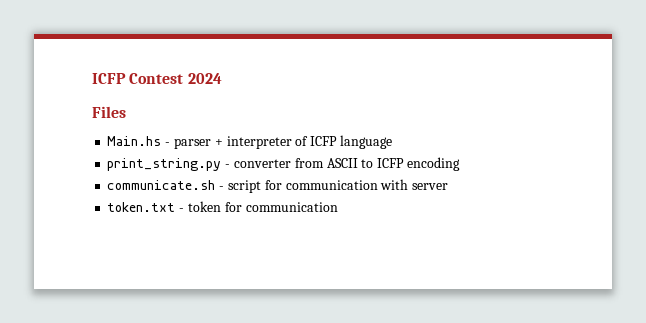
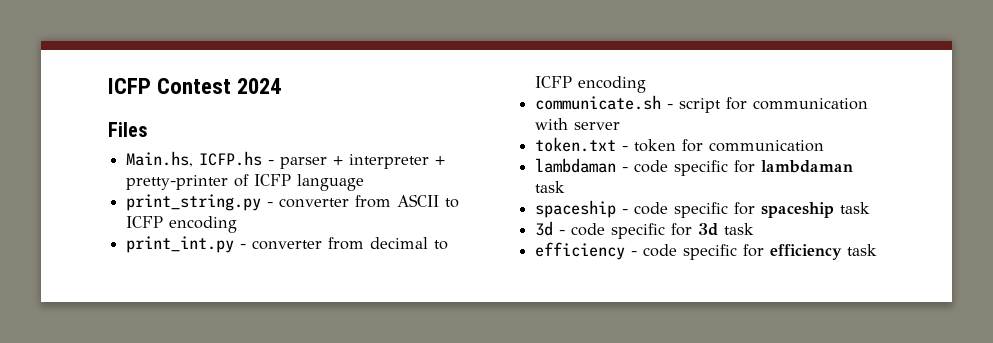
[107,136,162,146] Main.hs -> [126,151,263,167] Main.hs, ICFP.hs
(292, 142) none -> [435,156,446,165] [126,175,229,190] + pretty-printer
(460, 164) none -> [126,236,449,253] [535,76,647,93] // print_int.py - converter from decimal to ICFP encoding
(338, 207) none -> [535,158,854,176] [535,181,566,193] [535,200,871,218] [535,221,755,239] [535,242,878,260] // lambdaman - code specific for lambdaman task // spaceship - code specific for spaceship task // 3d - code specific for 3d task // efficiency - code specific for efficiency task

